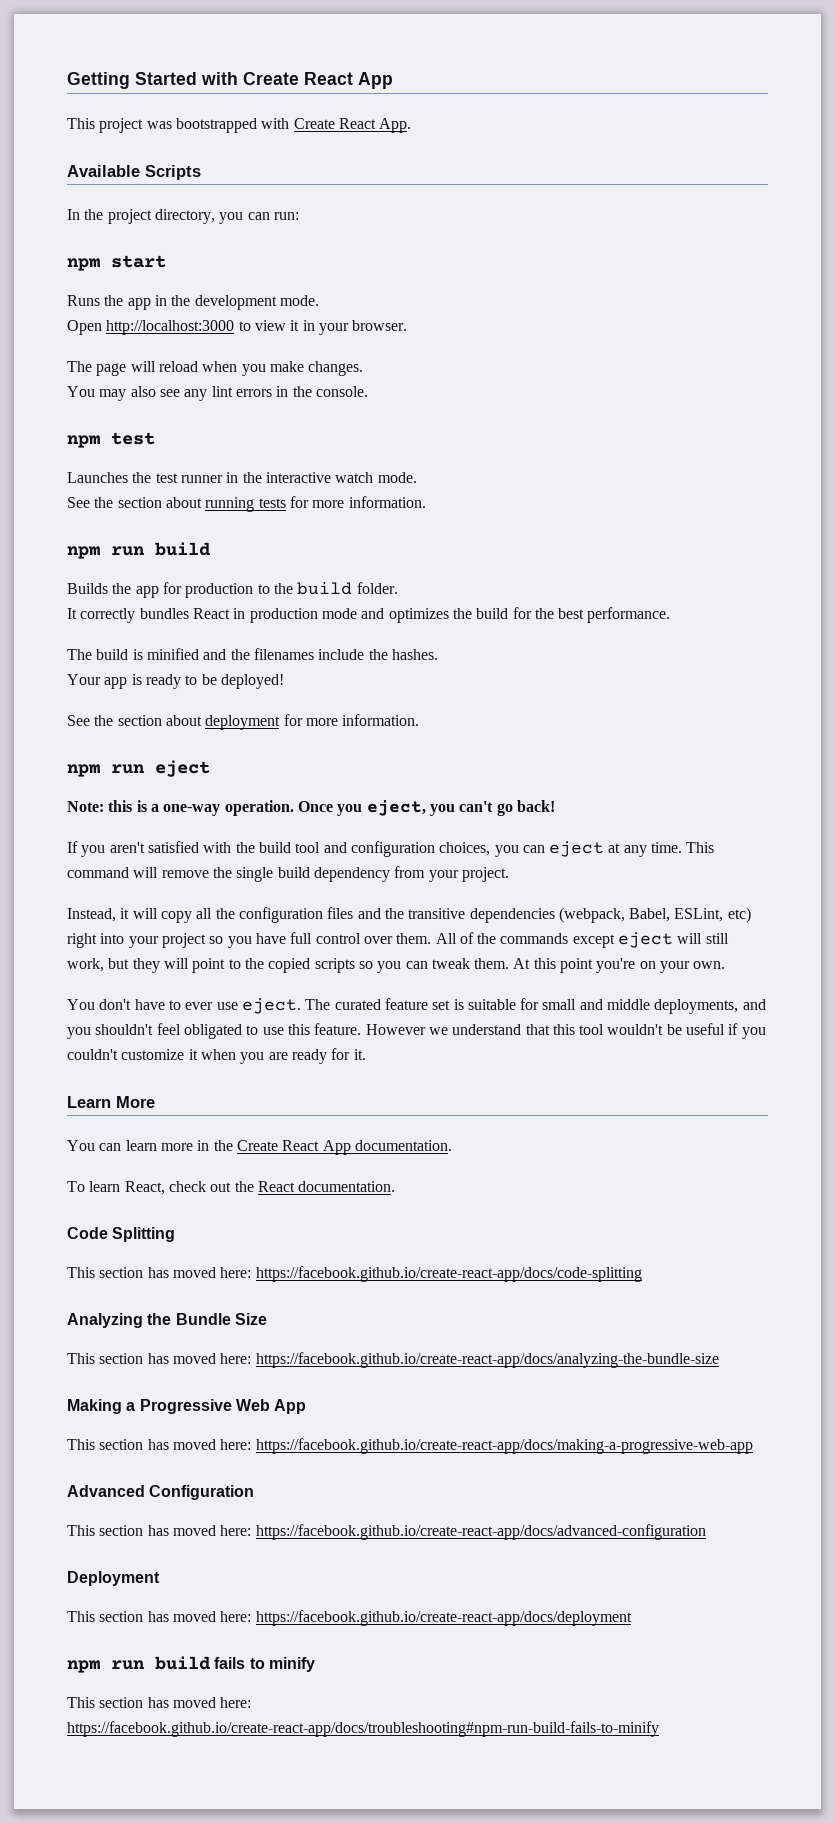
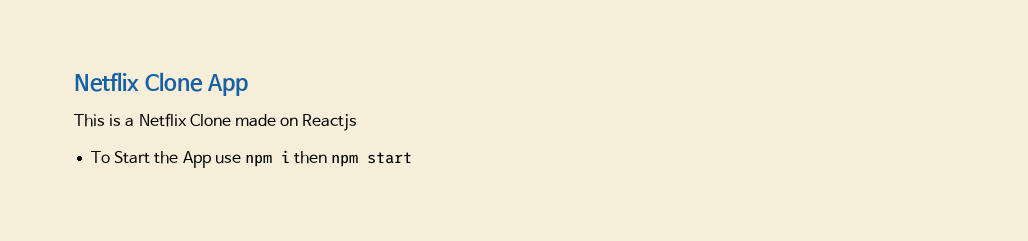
[67,72,393,89] [67,118,412,133] [67,165,201,180] [67,209,299,224] [67,255,166,271] [67,295,319,310] [67,320,408,335] [67,361,364,376] [67,386,368,401] [67,432,155,448] [67,472,417,483] [67,496,426,512] [67,542,211,559] [67,582,398,598] [67,607,671,623] [67,648,438,660] [67,674,284,689] [67,714,420,730] [67,760,210,777] [67,800,555,816] [67,841,715,857] [67,866,509,882] [67,907,751,923] [67,932,729,948] [67,958,726,973] [67,998,766,1014] [67,1023,766,1039] [67,1048,366,1064] [67,1096,155,1108] [67,1140,452,1155] [67,1181,396,1195] [67,1227,176,1242] [67,1266,642,1282] [67,1313,267,1328] [67,1352,719,1368] [67,1399,307,1414] [67,1438,753,1454] [67,1485,255,1500] [67,1524,706,1540] [67,1571,160,1586] [67,1610,632,1626] [67,1656,315,1673] [67,1697,252,1708] [67,1721,659,1737] Getting Started with Create React App // This project was bootstrapped with Create React App. // Available Scripts // In the project directory, you can run: // npm start // Runs the app in the development mode. // Open http://localhost:3000 to view it in your browser. // The page will reload when you make changes. // You may also see any lint errors in the console. // npm test // Launches the test runner in the interactive watch mode. // See the section about running tests for more information. // npm run build // Builds the app for production to the build folder. // It correctly bundles React in production mode and optimizes the build for the best performance. // The build is minified and the filenames include the hashes. // Your app is ready to be deployed! // See the section about deployment for more information. // npm run eject // Note: this is a one-way operation. Once you eject, you can't go back! // If you aren't satisfied with the build tool and configuration choices, you can eject at any time. This command will remove the single build dependency from your project. // Instead, it will copy all the configuration files and the transitive dependencies (webpack, Babel, ESLint, etc) right into your project so you have full control over them. All of the commands except eject will still work, but they will point to the copied scripts so you can tweak them. At this point you're on your own. // You don't have to ever use eject. The curated feature set is suitable for small and middle deployments, and you shouldn't feel obligated to use this feature. However we understand that this tool wouldn't be useful if you couldn't customize it when you are ready for it. // Learn More // You can learn more in the Create React App documentation. // To learn React, check out the React documentation. // Code Splitting // This section has moved here: https://facebook.github.io/create-react-app/docs/code-splitting // Analyzing the Bundle Size // This section has moved here: https://facebook.github.io/create-react-app/docs/analyzing-the-bundle-size // Making a Progressive Web App // This section has moved here: https://facebook.github.io/create-react-app/docs/making-a-progressive-web-app // Advanced Configuration // This section has moved here: https://facebook.github.io/create-react-app/docs/advanced-configuration // Deployment // This section has moved here: https://facebook.github.io/create-react-app/docs/deployment // npm run build fails to minify // This section has moved here: https://facebook.github.io/create-react-app/docs/troubleshooting#npm-run-build-fails-to-minify -> [74,72,248,96] [74,113,358,131] [91,150,413,168] Netflix Clone App // This is a Netflix Clone made on Reactjs // To Start the App use npm i then npm start

